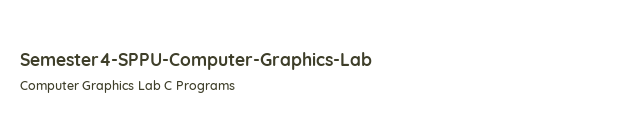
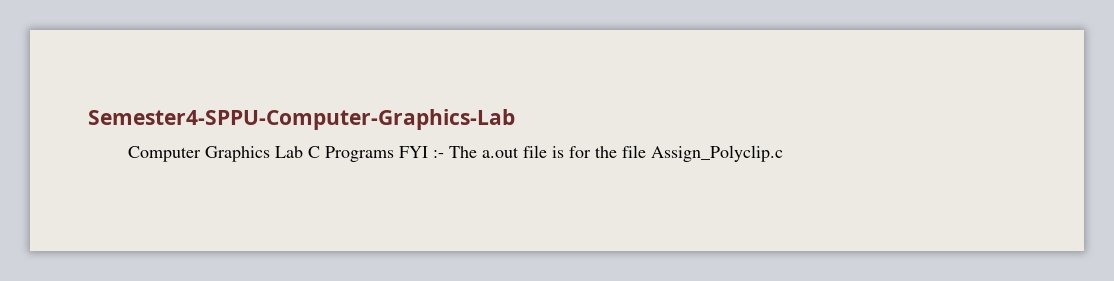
(235, 87) none -> [399,145,784,162] FYI :- The a.out file is for the file Assign_Polyclip.c

